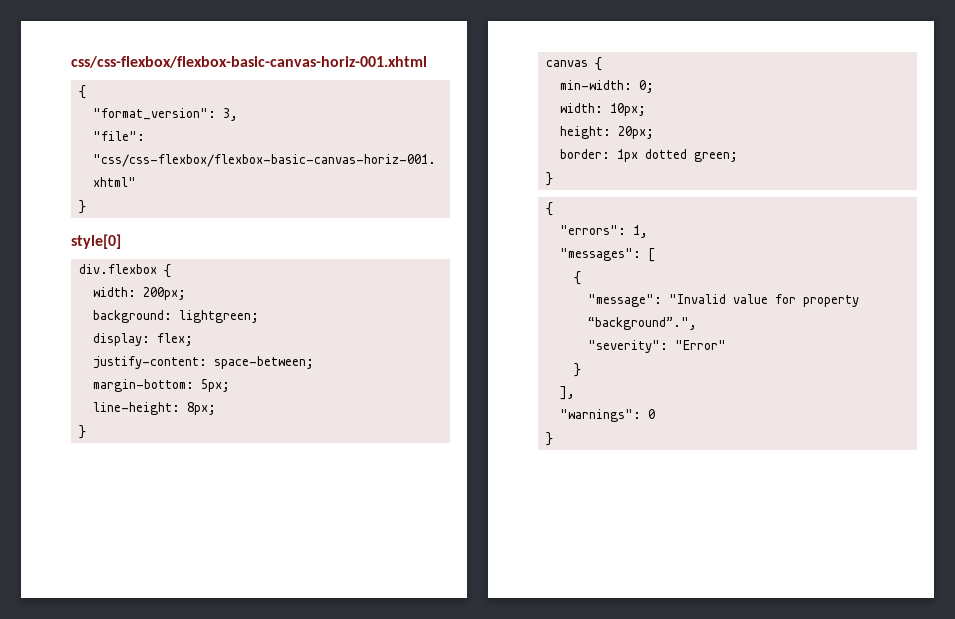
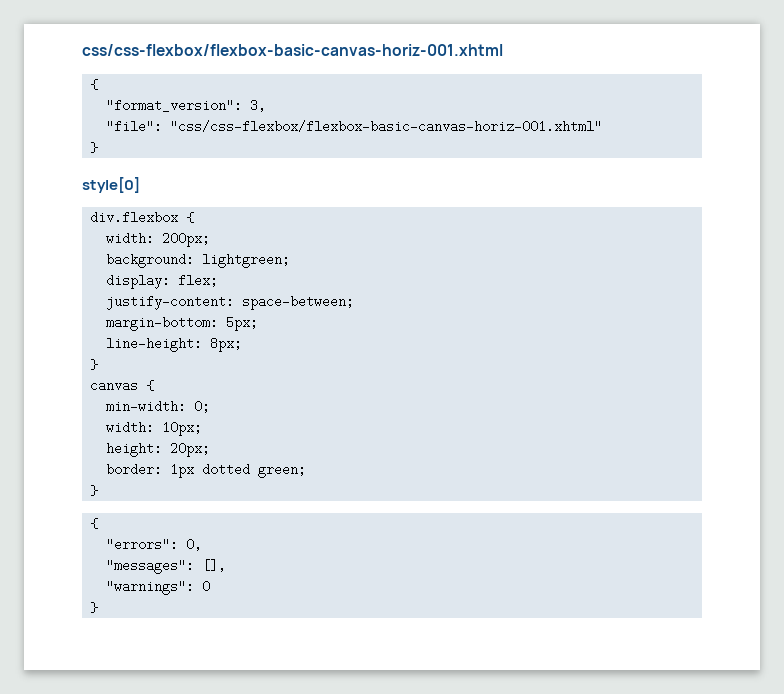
[633,225,649,238] 1, -> [186,538,203,551] 0,
[648,248,656,262] [574,271,582,285] [588,294,860,307] [588,317,698,330] [588,340,727,353] [574,363,582,377] [560,386,576,400] [ // { // "message": "Invalid value for property “background”.", // "severity": "Error" // } // ], -> [202,559,227,572] [],

